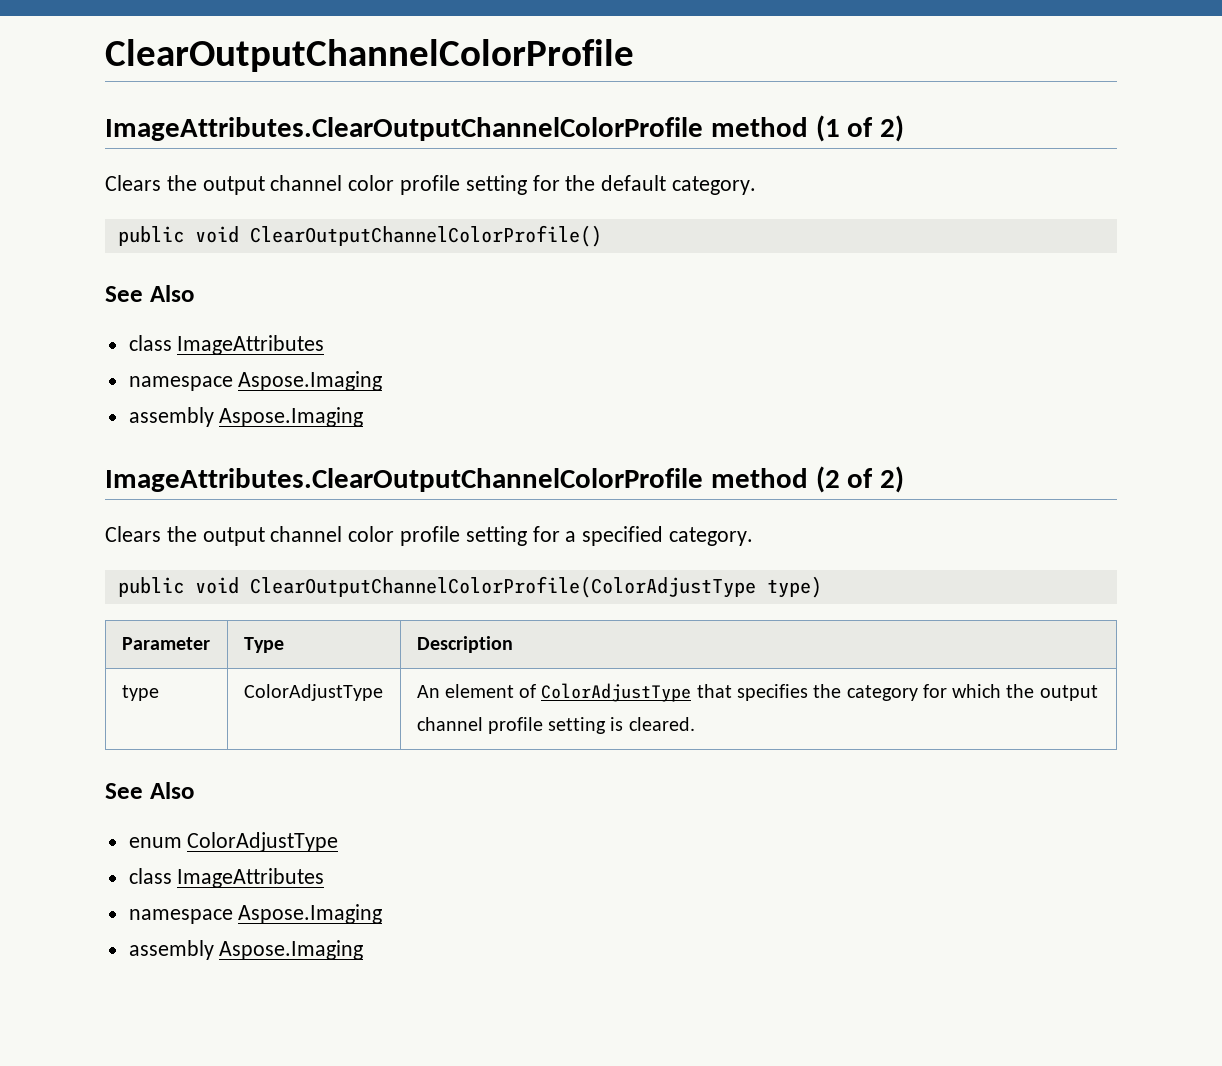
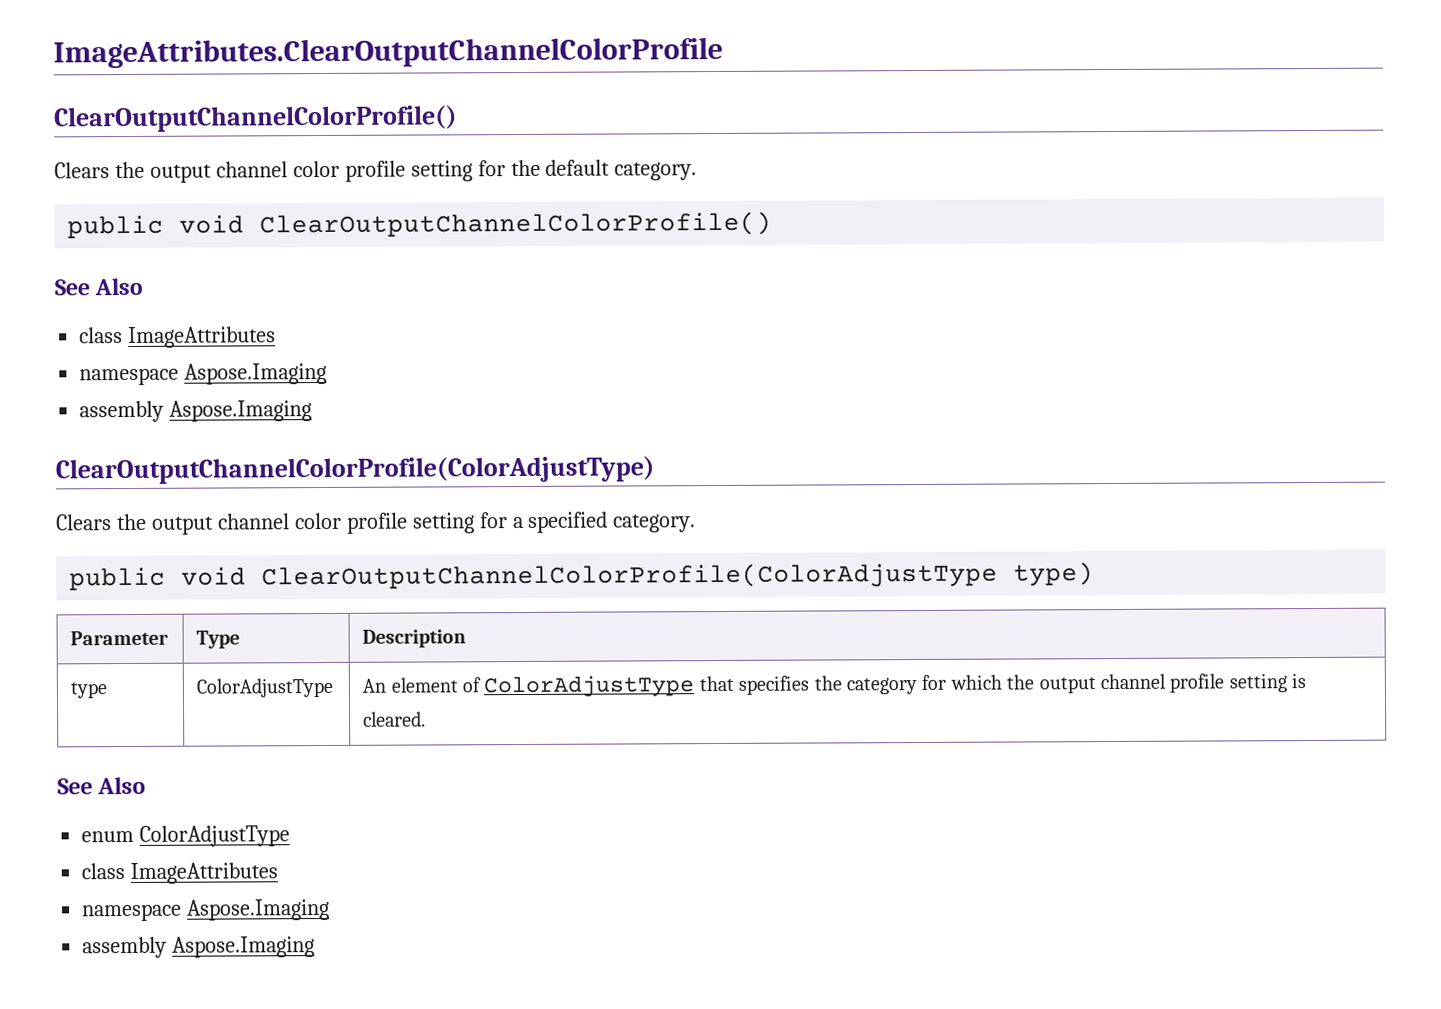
[105,39,634,72] [105,115,905,142] ClearOutputChannelColorProfile // ImageAttributes.ClearOutputChannelColorProfile method (1 of 2) -> [53,36,723,69] [53,105,458,133] ImageAttributes.ClearOutputChannelColorProfile // ClearOutputChannelColorProfile()
[105,466,905,493] ImageAttributes.ClearOutputChannelColorProfile method (2 of 2) -> [55,456,655,485] ClearOutputChannelColorProfile(ColorAdjustType)

